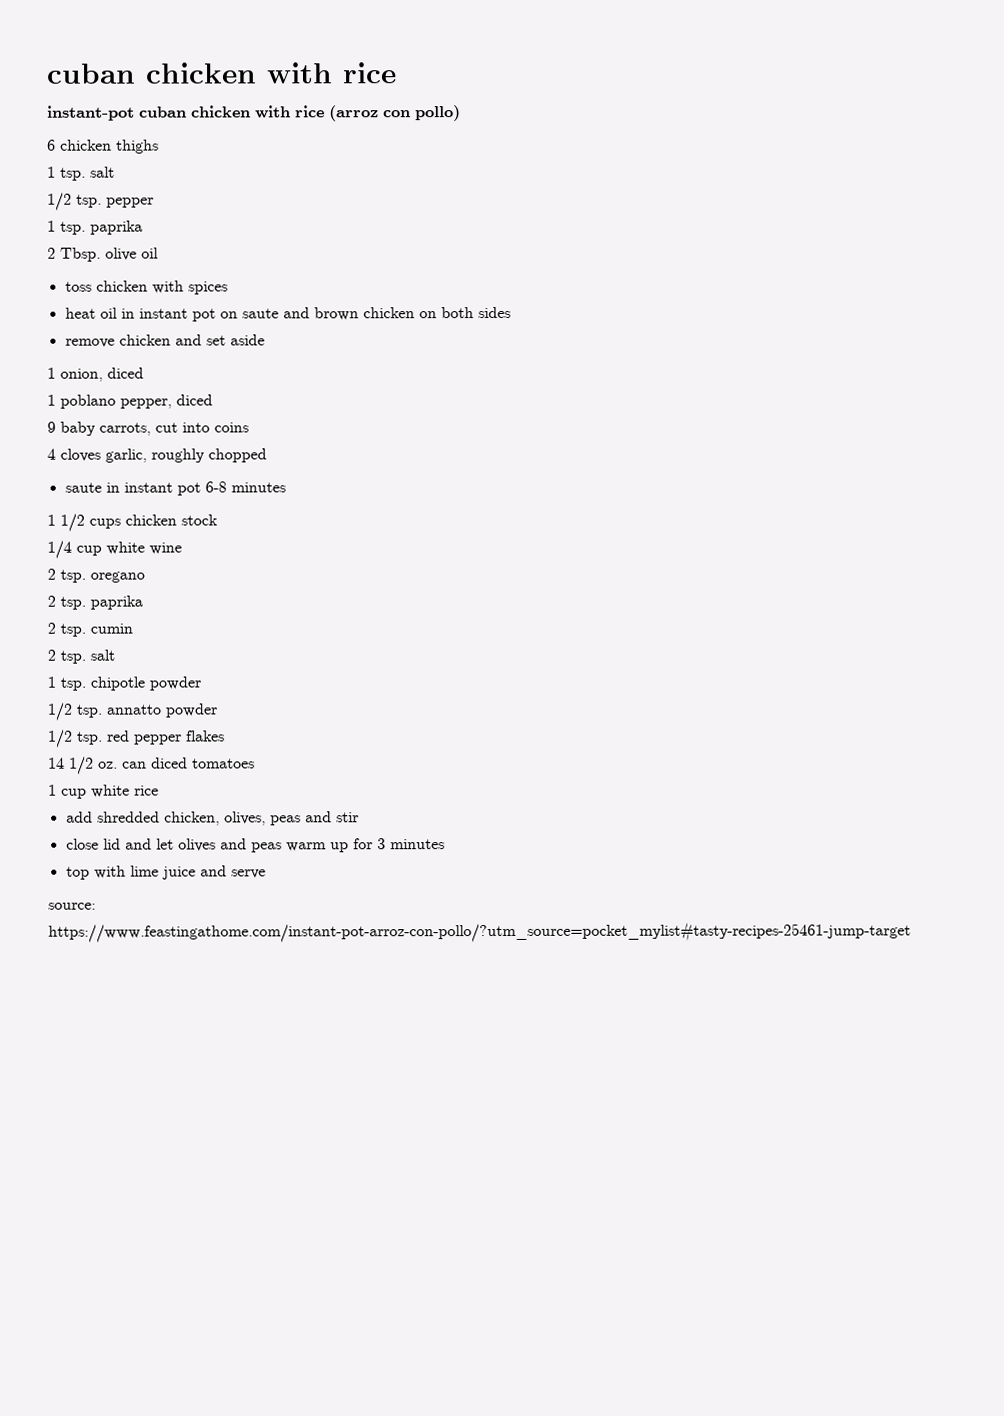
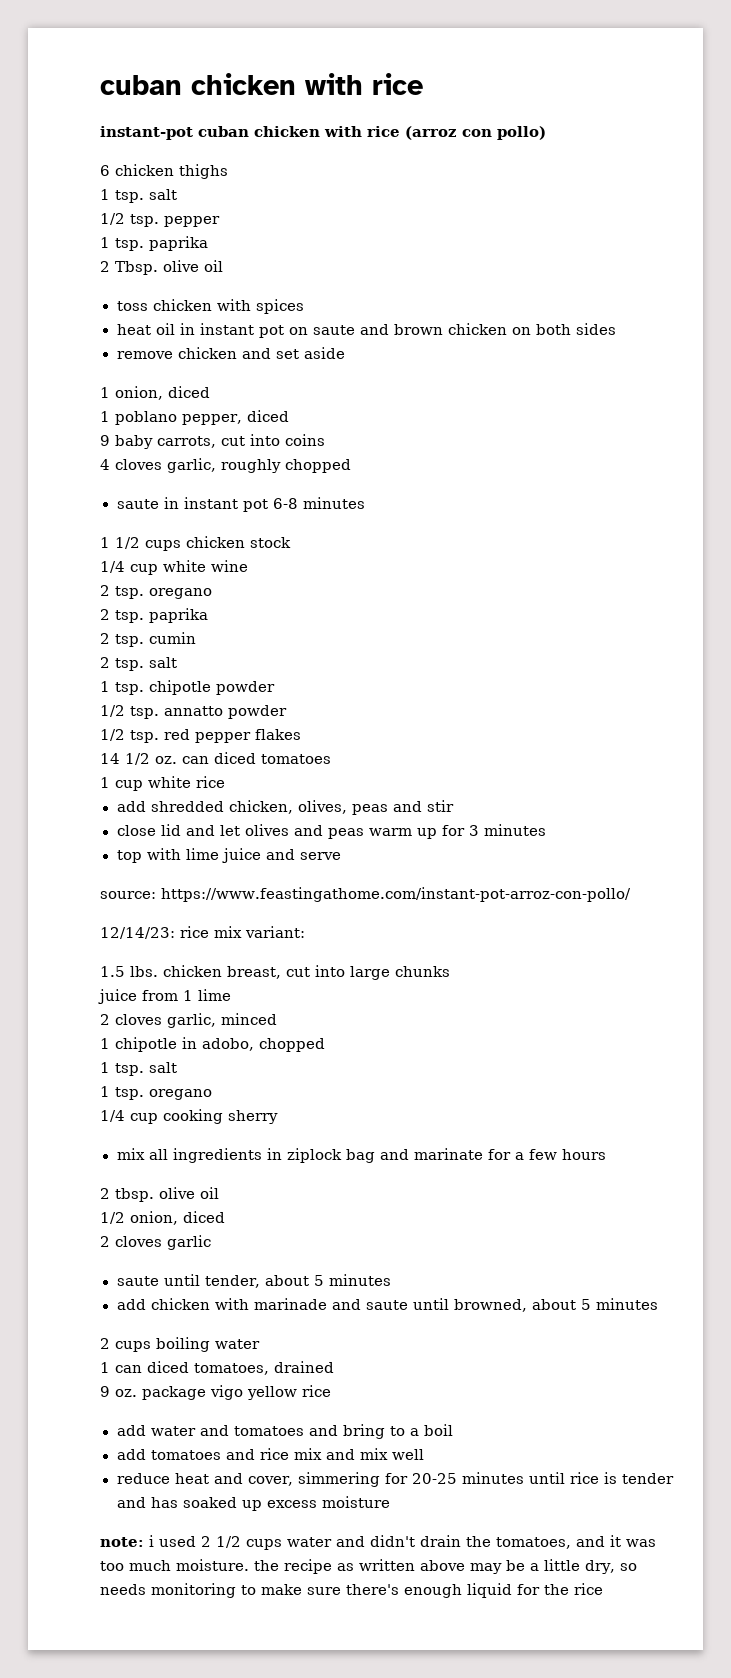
[48,921,911,943] https://www.feastingathome.com/instant-pot-arroz-con-pollo/?utm_source=pocket_mylist#tasty-recipes-25461-jump-target -> [161,887,631,902] [100,926,305,939] [100,965,450,980] [98,989,231,1004] [100,1013,277,1028] [100,1037,325,1052] [100,1062,177,1076] [100,1086,212,1100] [100,1109,278,1124] [116,1148,606,1163] [100,1187,219,1202] [100,1211,225,1225] [100,1235,211,1250] [116,1274,392,1288] [116,1298,658,1312] [100,1337,260,1352] [100,1361,334,1375] [100,1385,331,1400] [116,1424,453,1439] [116,1448,424,1460] [116,1472,675,1487] [116,1496,390,1511] [100,1535,656,1550] [100,1559,637,1574] [100,1583,603,1598] https://www.feastingathome.com/instant-pot-arroz-con-pollo/ // 12/14/23: rice mix variant: // 1.5 lbs. chicken breast, cut into large chunks // juice from 1 lime // 2 cloves garlic, minced // 1 chipotle in adobo, chopped // 1 tsp. salt // 1 tsp. oregano // 1/4 cup cooking sherry // mix all ingredients in ziplock bag and marinate for a few hours // 2 tbsp. olive oil // 1/2 onion, diced // 2 cloves garlic // saute until tender, about 5 minutes // add chicken with marinade and saute until browned, about 5 minutes // 2 cups boiling water // 1 can diced tomatoes, drained // 9 oz. package vigo yellow rice // add water and tomatoes and bring to a boil // add tomatoes and rice mix and mix well // reduce heat and cover, simmering for 20-25 minutes until rice is tender and has soaked up excess moisture // note: i used 2 1/2 cups water and didn't drain the tomatoes, and it was too much moisture. the recipe as written above may be a little dry, so needs monitoring to make sure there's enough liquid for the rice

